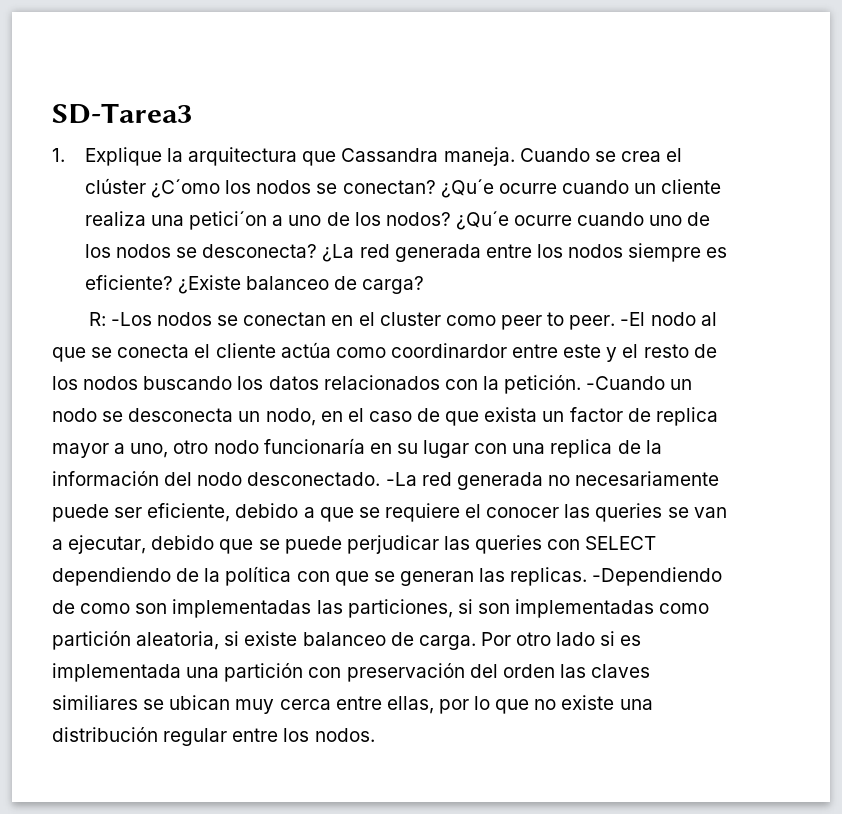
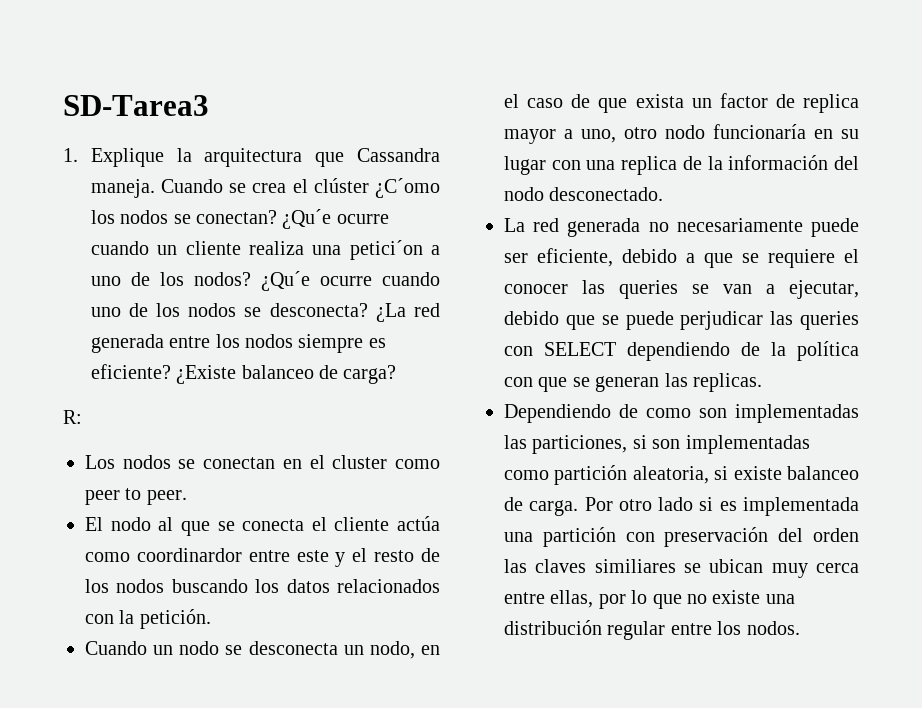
[110,312,152,326] -Los -> [85,455,115,469] // Los
[620,312,646,326] -El -> [85,517,103,531] // El
[586,376,666,390] -Cuando -> [85,641,147,655] // Cuando
[385,472,417,486] -La -> [504,218,525,232] // La
[592,567,723,586] -Dependiendo -> [504,404,611,423] // Dependiendo

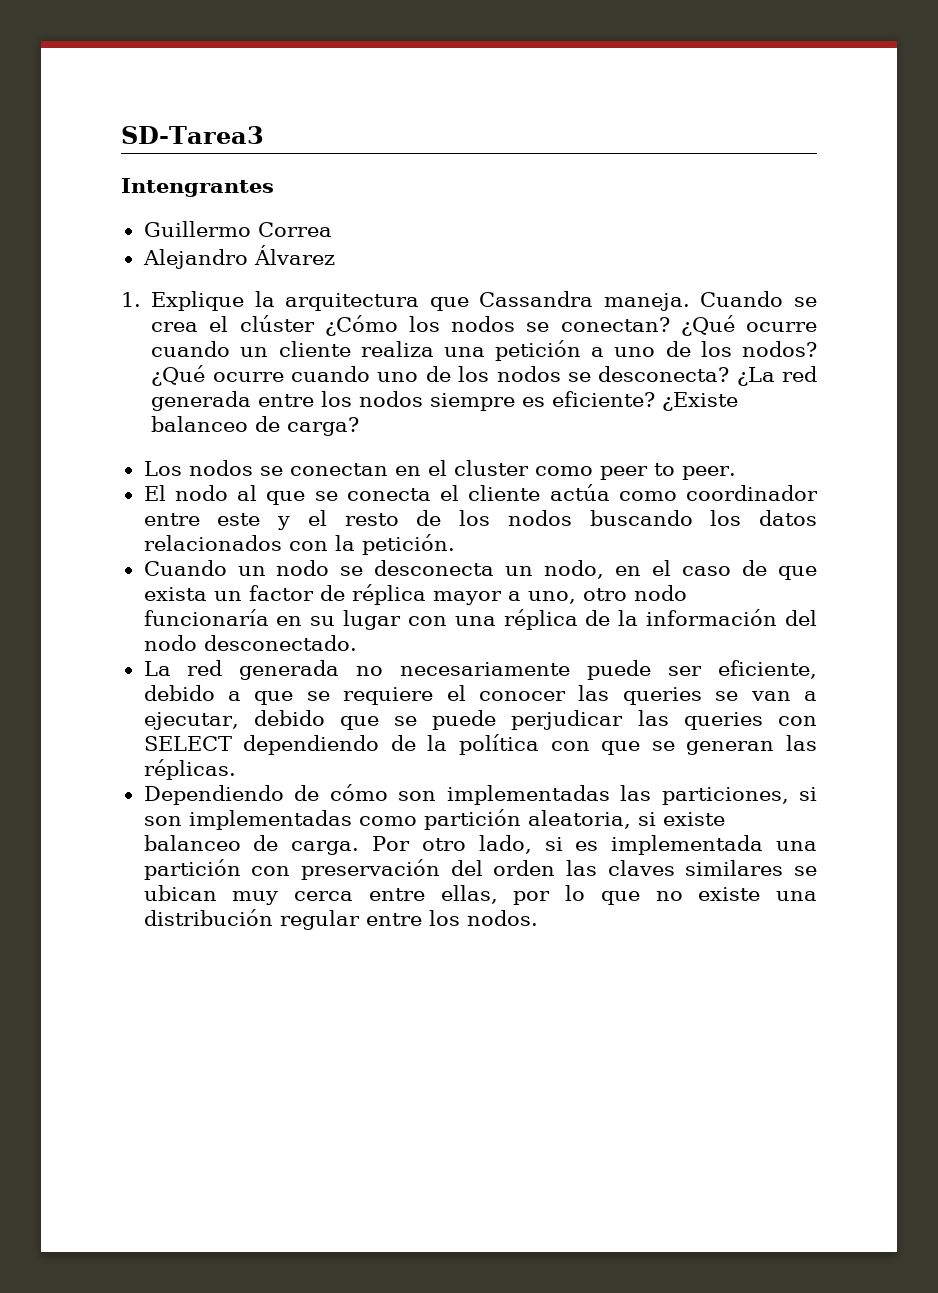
(209, 105) none -> [121,178,274,197] [143,221,332,237] [142,245,335,269] // Intengrantes // Guillermo Correa // Alejandro Álvarez
[375,178,440,198] ¿C´omo -> [324,315,398,336] ¿Cómo
[282,209,332,229] ¿Qu´e -> [680,315,735,336] ¿Qué
[349,240,423,260] petici´on -> [495,340,582,361] petición
[260,271,310,291] ¿Qu´e -> [151,365,206,386] ¿Qué
[63,410,82,424] // R: -> (360, 426) none
[136,548,242,562] coordinardor -> [686,485,819,501] coordinador
[803,94,859,113] replica -> [351,584,426,605] réplica
[621,156,678,175] replica -> [503,609,578,630] réplica
[693,373,762,392] replicas. -> [143,759,236,780] réplicas.
[646,408,691,418] como -> [329,784,388,801] cómo
[658,497,694,511] lado -> [478,835,532,854] lado,
[594,559,676,573] similiares -> [685,860,784,876] similares

